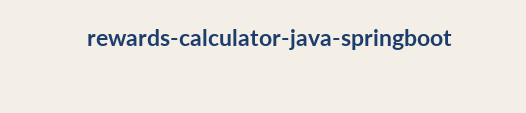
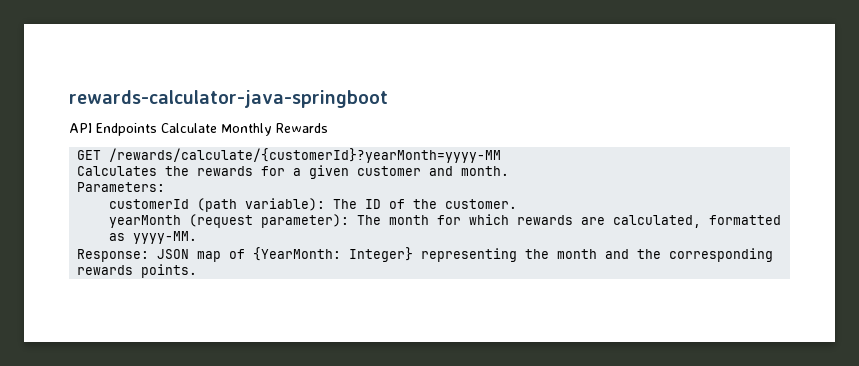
(452, 39) none -> [69,123,328,136] [77,148,502,163] [77,165,510,179] [77,182,166,192] [109,198,518,212] [109,214,782,228] [109,231,198,244] [77,247,774,262] [77,264,198,278] // API Endpoints Calculate Monthly Rewards // GET /rewards/calculate/{customerId}?yearMonth=yyyy-MM // Calculates the rewards for a given customer and month. // Parameters: // customerId (path variable): The ID of the customer. // yearMonth (request parameter): The month for which rewards are calculated, formatted as yyyy-MM. // Response: JSON map of {YearMonth: Integer} representing the month and the corresponding rewards points.

